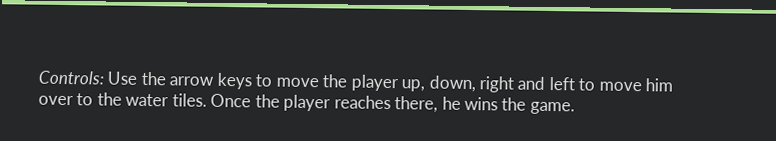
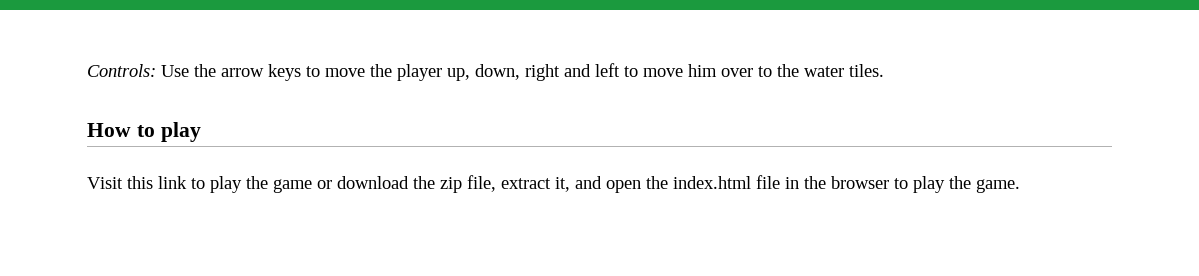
[210,93,499,113] Once the player reaches there, he wins -> [87,122,201,142] [87,175,945,193] // How to play // Visit this link to play the game or download the zip file, extract it, and open the index.html file in the browser to play

